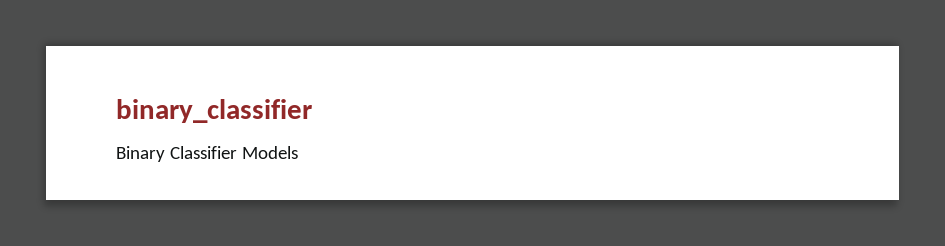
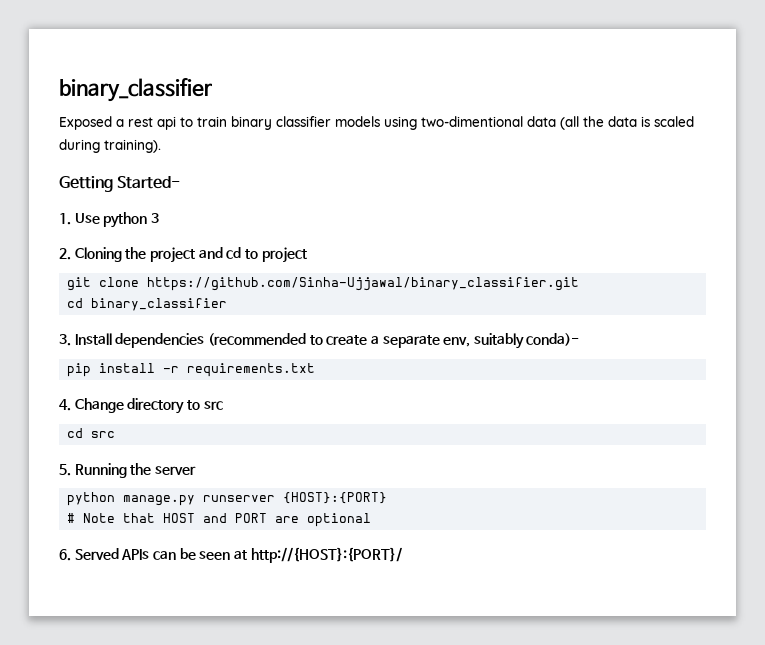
[116,99,312,123] [116,146,298,162] binary_classifier // Binary Classifier Models -> [59,78,212,102] [59,116,694,130] [59,139,161,153] [59,176,181,192] [59,212,159,228] [59,247,307,263] [67,277,580,291] [67,298,228,311] [59,333,580,349] [67,363,316,377] [59,398,223,414] [67,428,116,438] [59,463,196,478] [67,492,388,506] [67,513,372,527] [59,547,402,563] binary_classifier // Exposed a rest api to train binary classifier models using two-dimentional data (all the data is scaled during training). // Getting Started- // 1. Use python 3 // 2. Cloning the project and cd to project // git clone https://github.com/Sinha-Ujjawal/binary_classifier.git // cd binary_classifier // 3. Install dependencies (recommended to create a separate env, suitably conda)- // pip install -r requirements.txt // 4. Change directory to src // cd src // 5. Running the server // python manage.py runserver {HOST}:{PORT} // # Note that HOST and PORT are optional // 6. Served APIs can be seen at http://{HOST}:{PORT}/

